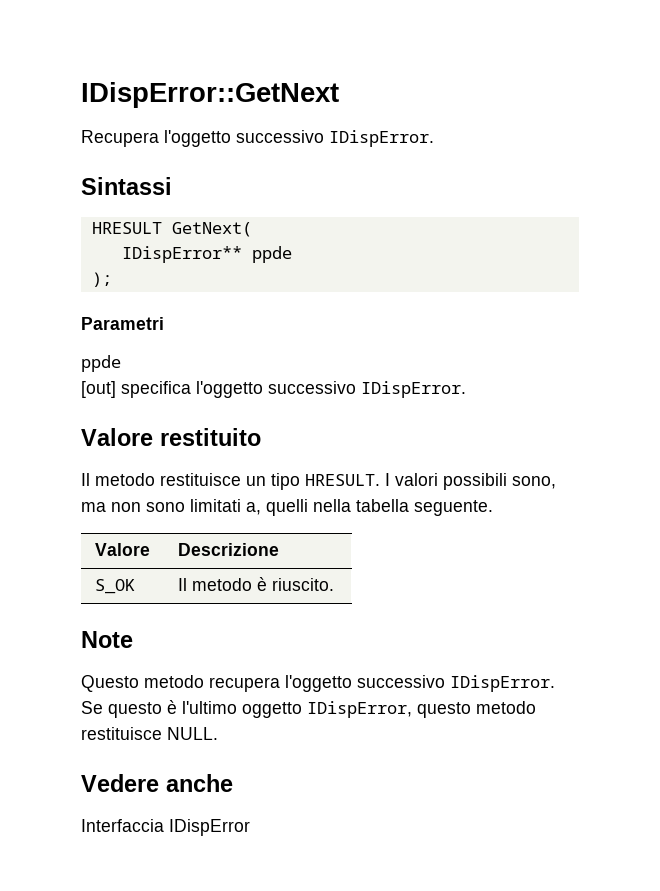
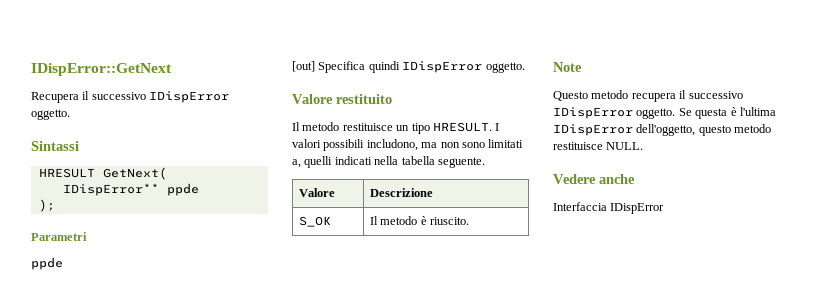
[164,130,434,147] l'oggetto successivo IDispError. -> [82,91,230,103] [31,109,70,120] il successivo IDispError oggetto.
[121,381,466,398] specifica l'oggetto successivo IDispError. -> [318,61,525,73] Specifica quindi IDispError oggetto.
[512,476,556,489] sono, -> [366,139,418,151] includono,
(308, 507) none -> [334,156,372,165] indicati
[285,675,555,692] [81,700,412,718] l'oggetto successivo IDispError. Se questo è l'ultimo oggetto IDispError, -> [679,90,743,99] [553,107,776,119] [553,124,696,136] il successivo IDispError oggetto. Se questa è l'ultima IDispError dell'oggetto,

